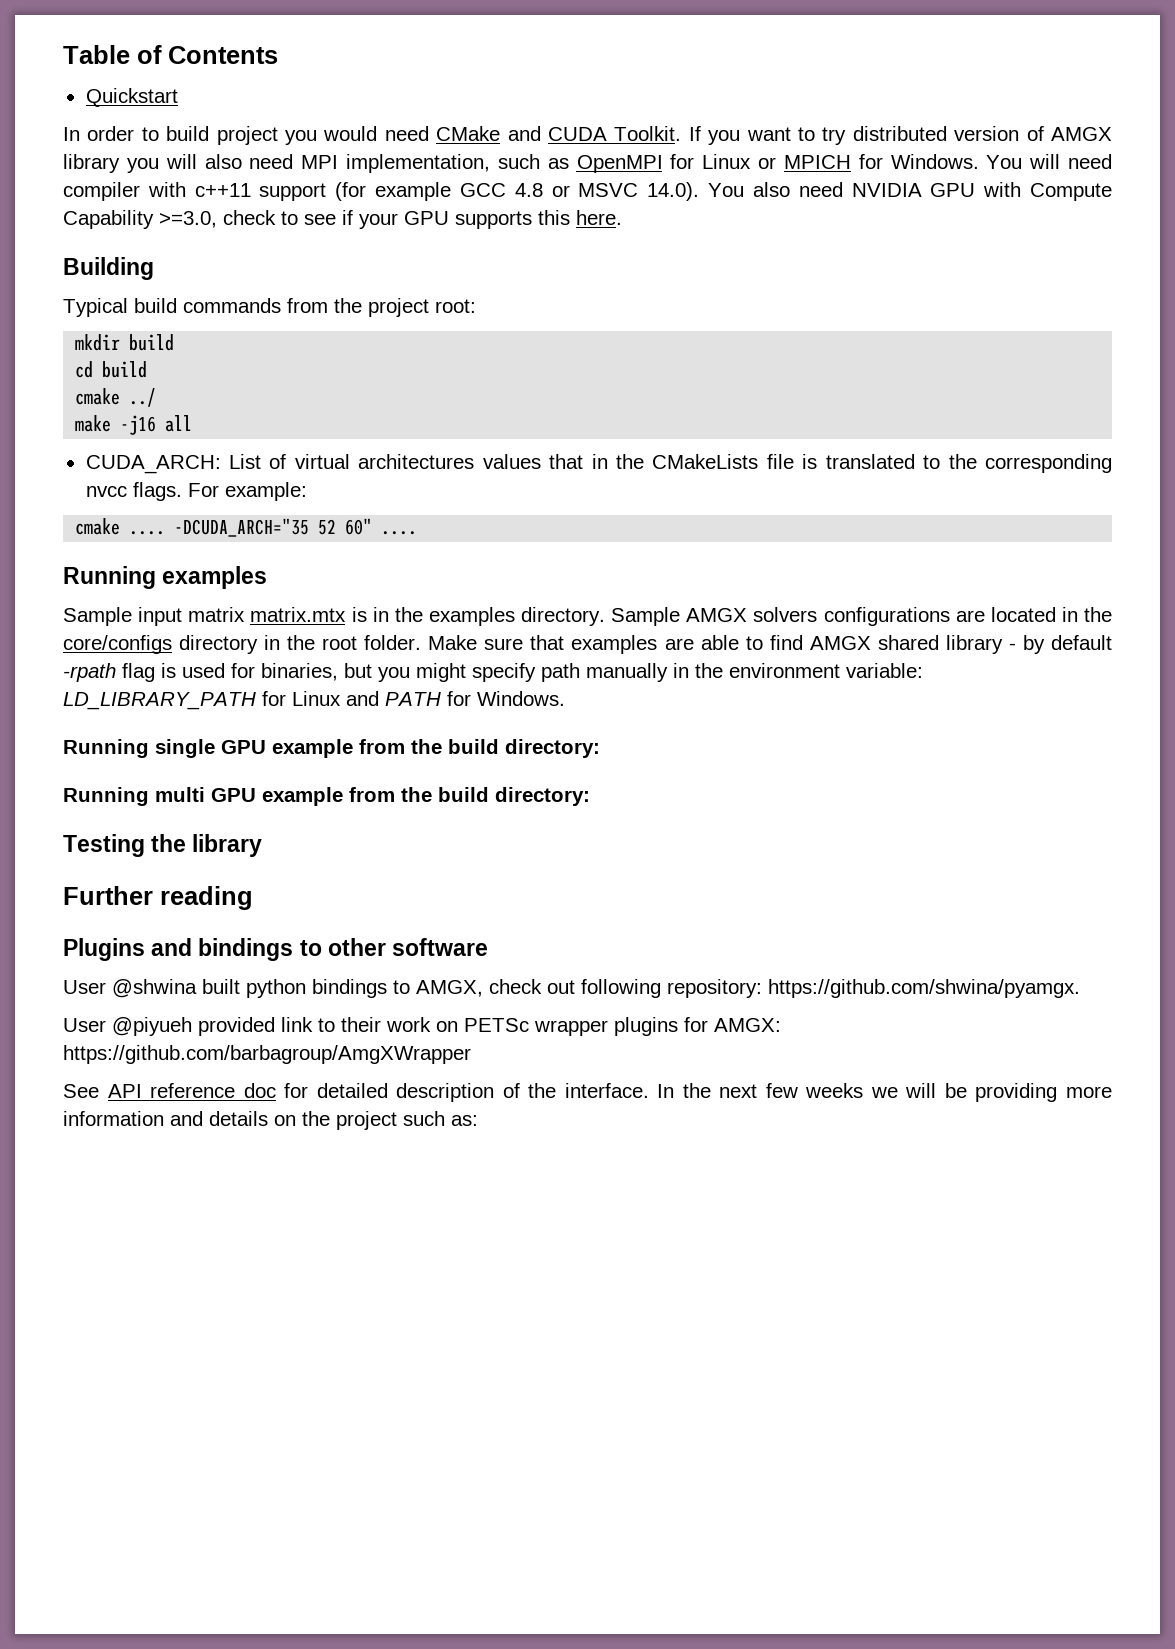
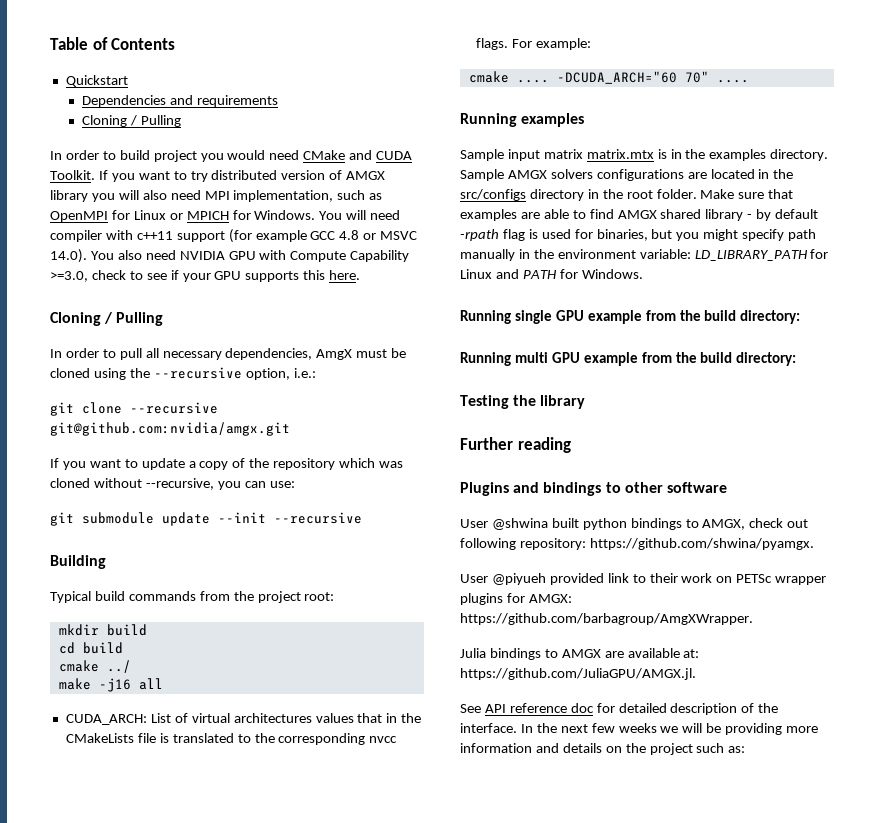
(178, 97) none -> [82,95,278,107] [82,115,181,127] // Dependencies and requirements // Cloning / Pulling
(622, 217) none -> [50,312,164,326] [50,348,407,360] [50,367,316,380] [50,402,218,416] [50,422,290,436] [50,458,404,470] [50,478,295,490] [50,512,362,526] // Cloning / Pulling // In order to pull all necessary dependencies, AmgX must be cloned using the --recursive option, i.e.: // git clone --recursive git@github.com:nvidia/amgx.git // If you want to update a copy of the repository which was cloned without --recursive, you can use: // git submodule update --init --recursive
[174,518,373,537] -DCUDA_ARCH="35 52 60" -> [556,71,709,84] -DCUDA_ARCH="60 70"
[63,635,172,654] core/configs -> [460,189,526,201] src/configs
[63,1045,471,1064] https://github.com/barbagroup/AmgXWrapper -> [460,613,753,625] [460,648,700,660] [460,668,696,680] https://github.com/barbagroup/AmgXWrapper. // Julia bindings to AMGX are available at: https://github.com/JuliaGPU/AMGX.jl.

